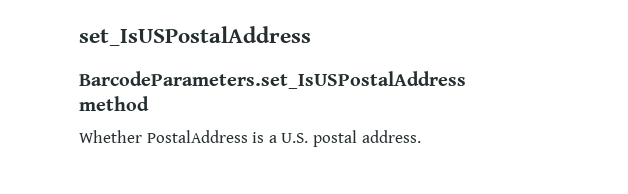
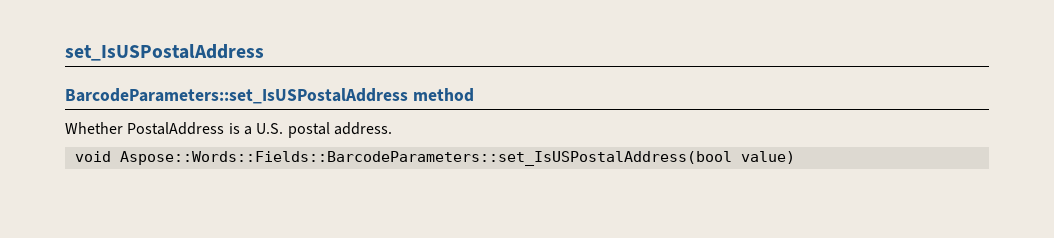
[79,71,466,89] BarcodeParameters.set_IsUSPostalAddress -> [65,88,408,104] BarcodeParameters::set_IsUSPostalAddress
(421, 136) none -> [74,151,795,166] // void Aspose::Words::Fields::BarcodeParameters::set_IsUSPostalAddress(bool value)

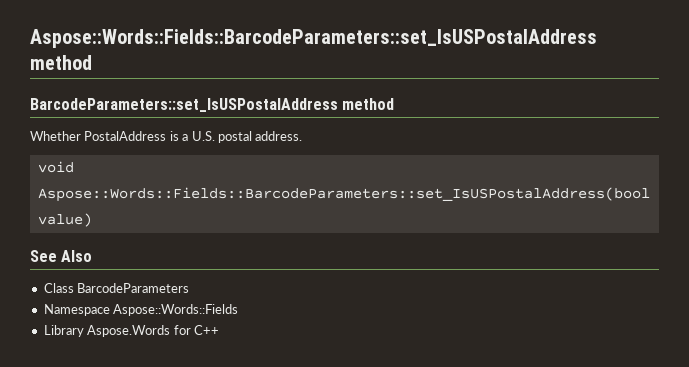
[65,44,264,61] set_IsUSPostalAddress -> [30,29,597,48] [30,55,92,70] Aspose::Words::Fields::BarcodeParameters::set_IsUSPostalAddress method
(795, 157) none -> [30,250,93,262] [43,283,190,293] [43,304,239,316] [43,325,219,337] // See Also // Class BarcodeParameters // Namespace Aspose::Words::Fields // Library Aspose.Words for C++

